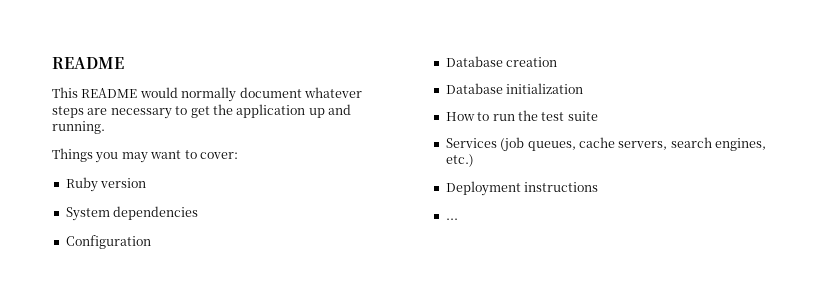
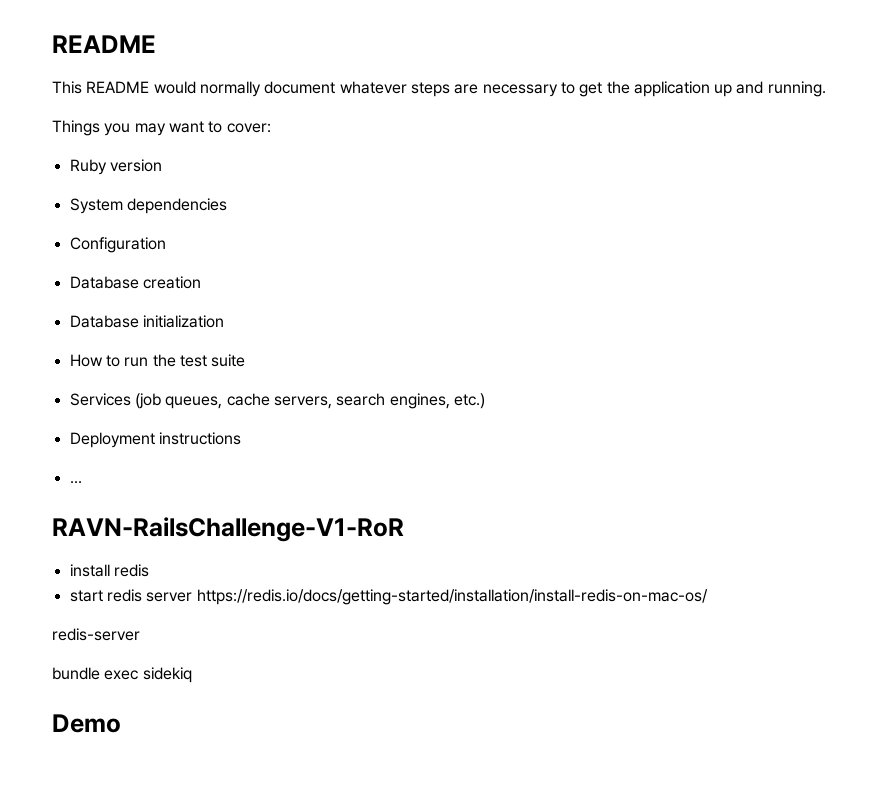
(458, 219) none -> [52,517,404,542] [69,564,149,577] [69,589,708,605] [52,628,140,641] [52,667,192,683] [52,714,121,733] // RAVN-RailsChallenge-V1-RoR // install redis // start redis server https://redis.io/docs/getting-started/installation/install-redis-on-mac-os/ // redis-server // bundle exec sidekiq // Demo

